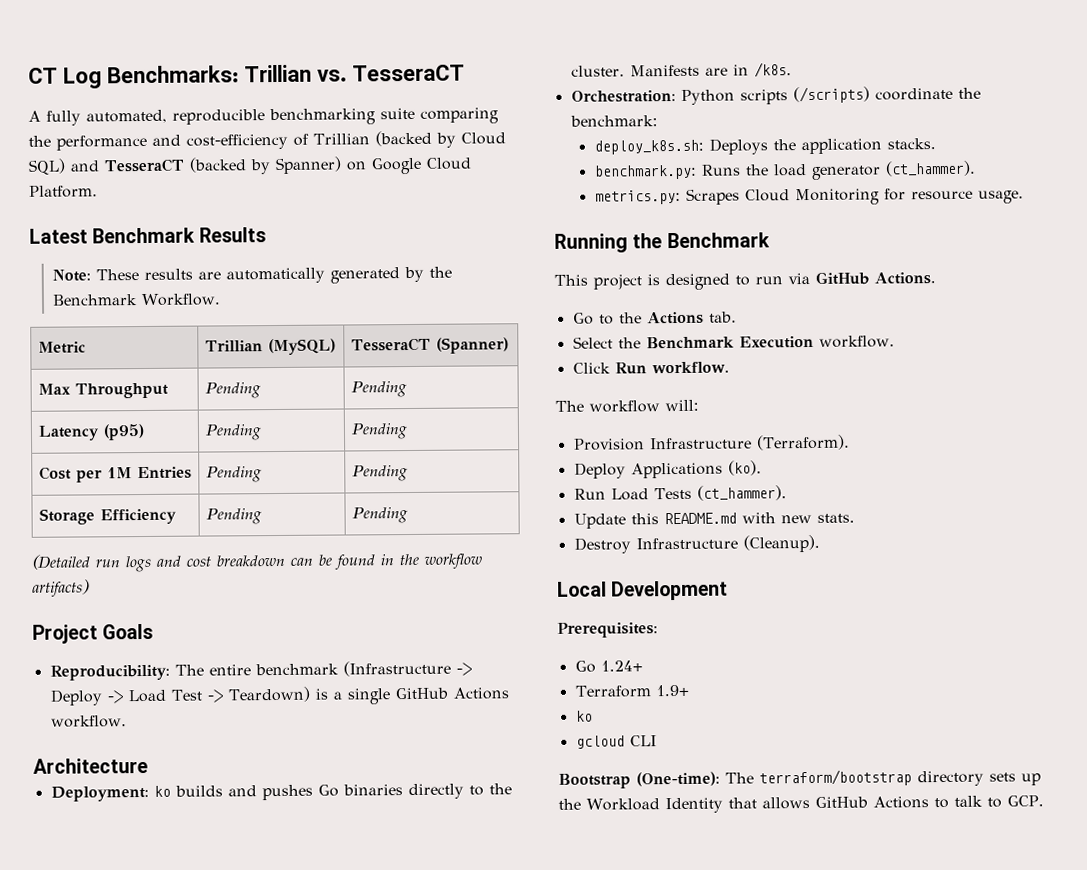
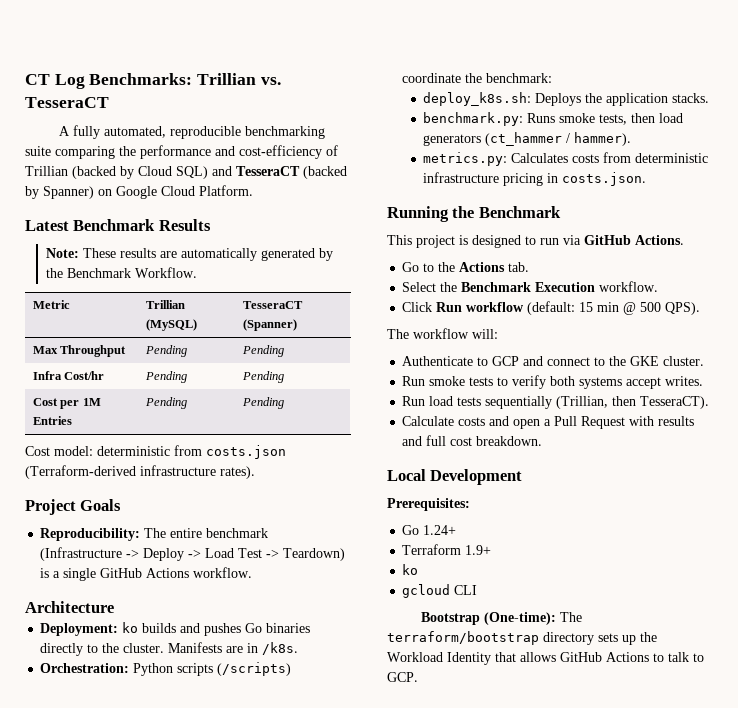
[37,423,145,441] Latency (p95) -> [32,371,105,380] Infra Cost/hr
[38,508,177,525] [205,508,262,525] [351,507,408,524] [31,553,482,573] [32,579,90,597] // Storage Efficiency | Pending | Pending // (Detailed run logs and cost breakdown can be found in the workflow artifacts) -> [25,445,286,459] [25,465,255,479] // Cost model: deterministic from costs.json (Terraform-derived infrastructure rates).
[744,160,976,180] [594,188,1024,206] the load generator (ct_hammer). // metrics.py: Scrapes Cloud Monitoring for resource usage. -> [559,113,684,125] [423,132,632,146] [423,152,709,166] [423,172,647,186] smoke tests, then load generators (ct_hammer / hammer). // metrics.py: Calculates costs from deterministic infrastructure pricing in costs.json.
[651,361,730,374] [555,399,699,413] [573,434,850,451] [573,460,762,479] [573,485,787,501] [573,512,855,529] [573,534,820,554] workflow. // The workflow will: // Provision Infrastructure (Terraform). // Deploy Applications (ko). // Run Load Tests (ct_hammer). // Update this README.md with new stats. // Destroy Infrastructure (Cleanup). -> [466,301,701,315] [387,328,498,339] [402,356,705,366] [402,375,704,389] [402,396,710,409] [402,416,695,429] [402,435,543,446] workflow (default: 15 min @ 500 QPS). // The workflow will: // Authenticate to GCP and connect to the GKE cluster. // Run smoke tests to verify both systems accept writes. // Run load tests sequentially (Trillian, then TesseraCT). // Calculate costs and open a Pull Request with results and full cost breakdown.

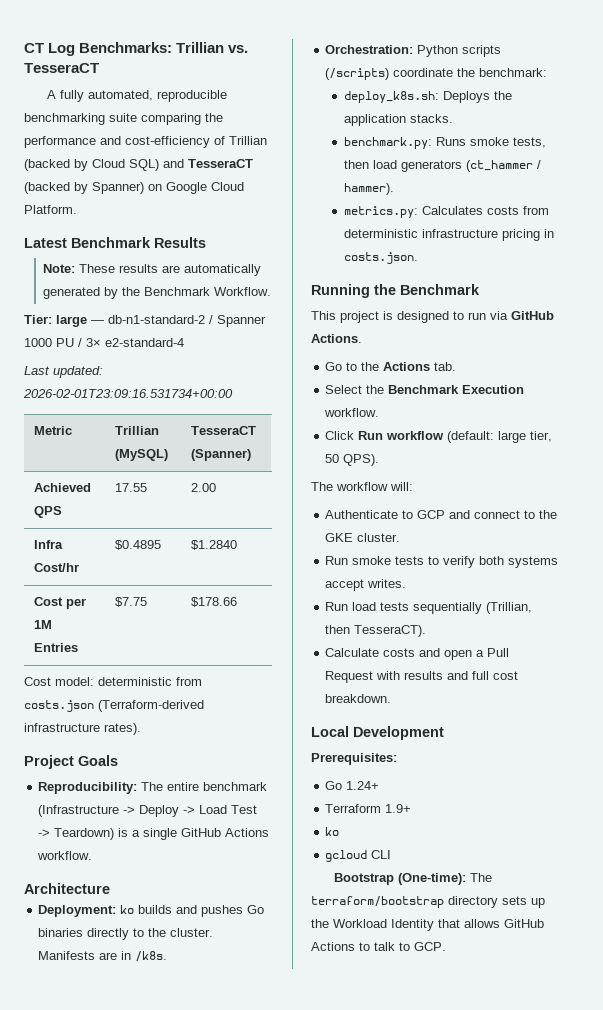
(197, 272) none -> [24,315,266,327] [24,338,184,347] [24,366,103,378] [23,389,233,398] // Tier: large — db-n1-standard-2 / Spanner 1000 PU / 3× e2-standard-4 // Last updated: 2026-02-01T23:09:16.531734+00:00
[32,345,127,357] [144,345,187,357] [241,345,284,357] Max Throughput | Pending | Pending -> [33,483,91,492] [33,506,62,518] [114,483,147,492] [190,483,216,492] Achieved QPS | 17.55 | 2.00
[144,371,187,383] [241,371,284,383] Pending | Pending -> [114,540,161,550] [190,540,237,550] $0.4895 | $1.2840
[144,397,187,409] [241,397,284,409] Pending | Pending -> [114,597,147,607] [190,597,237,607] $7.75 | $178.66
[579,302,662,315] 15 min @ 500 -> [498,431,553,443] [325,454,340,463] large tier, 50

